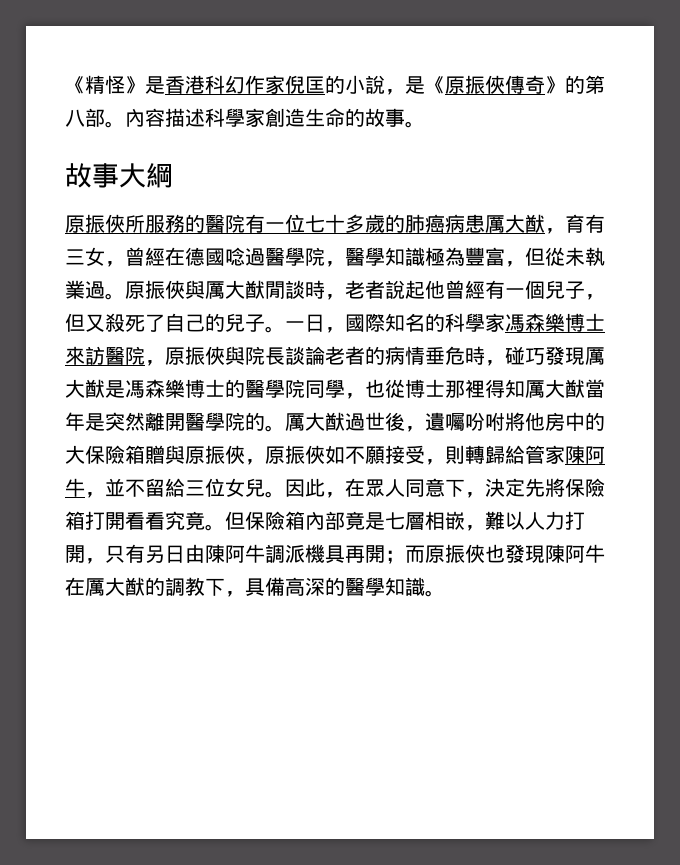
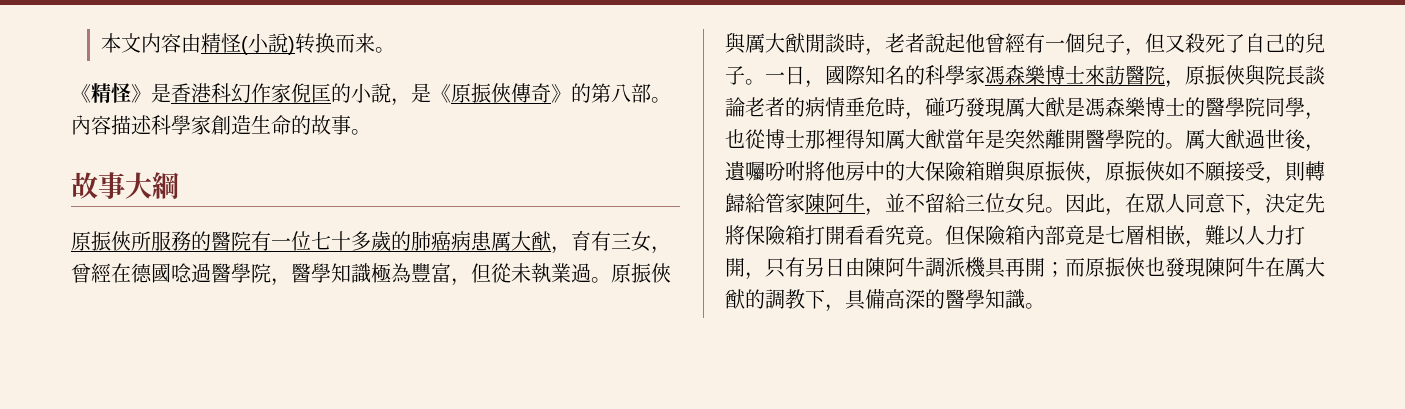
(65, 85) none -> [100,33,395,55] 本文内容由精怪(小說)转换而来。 //

